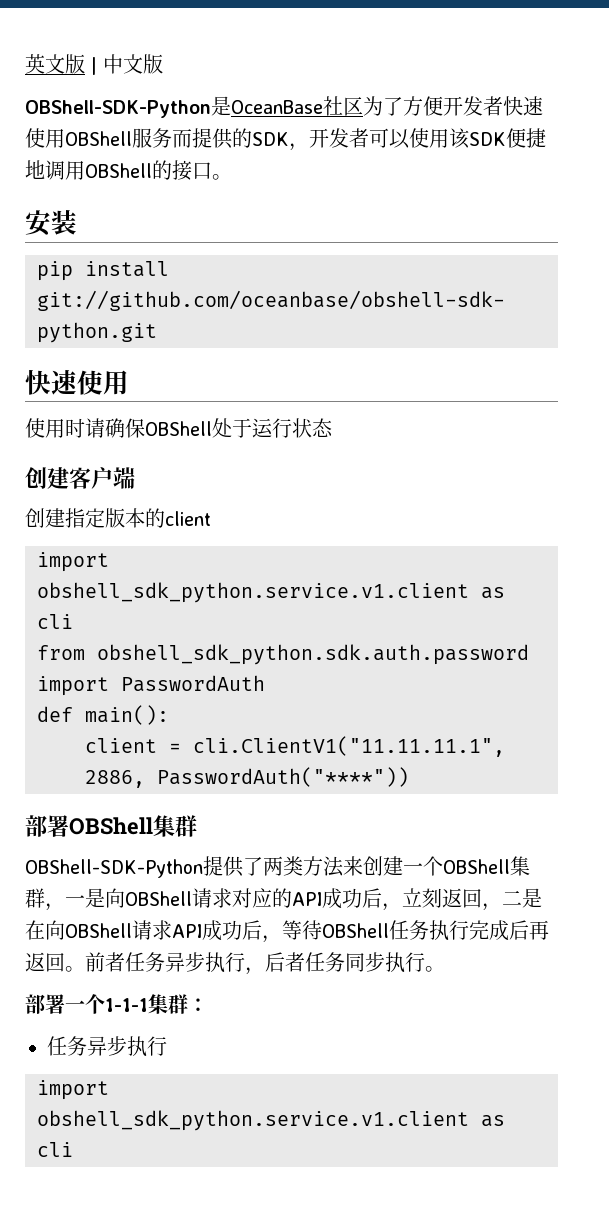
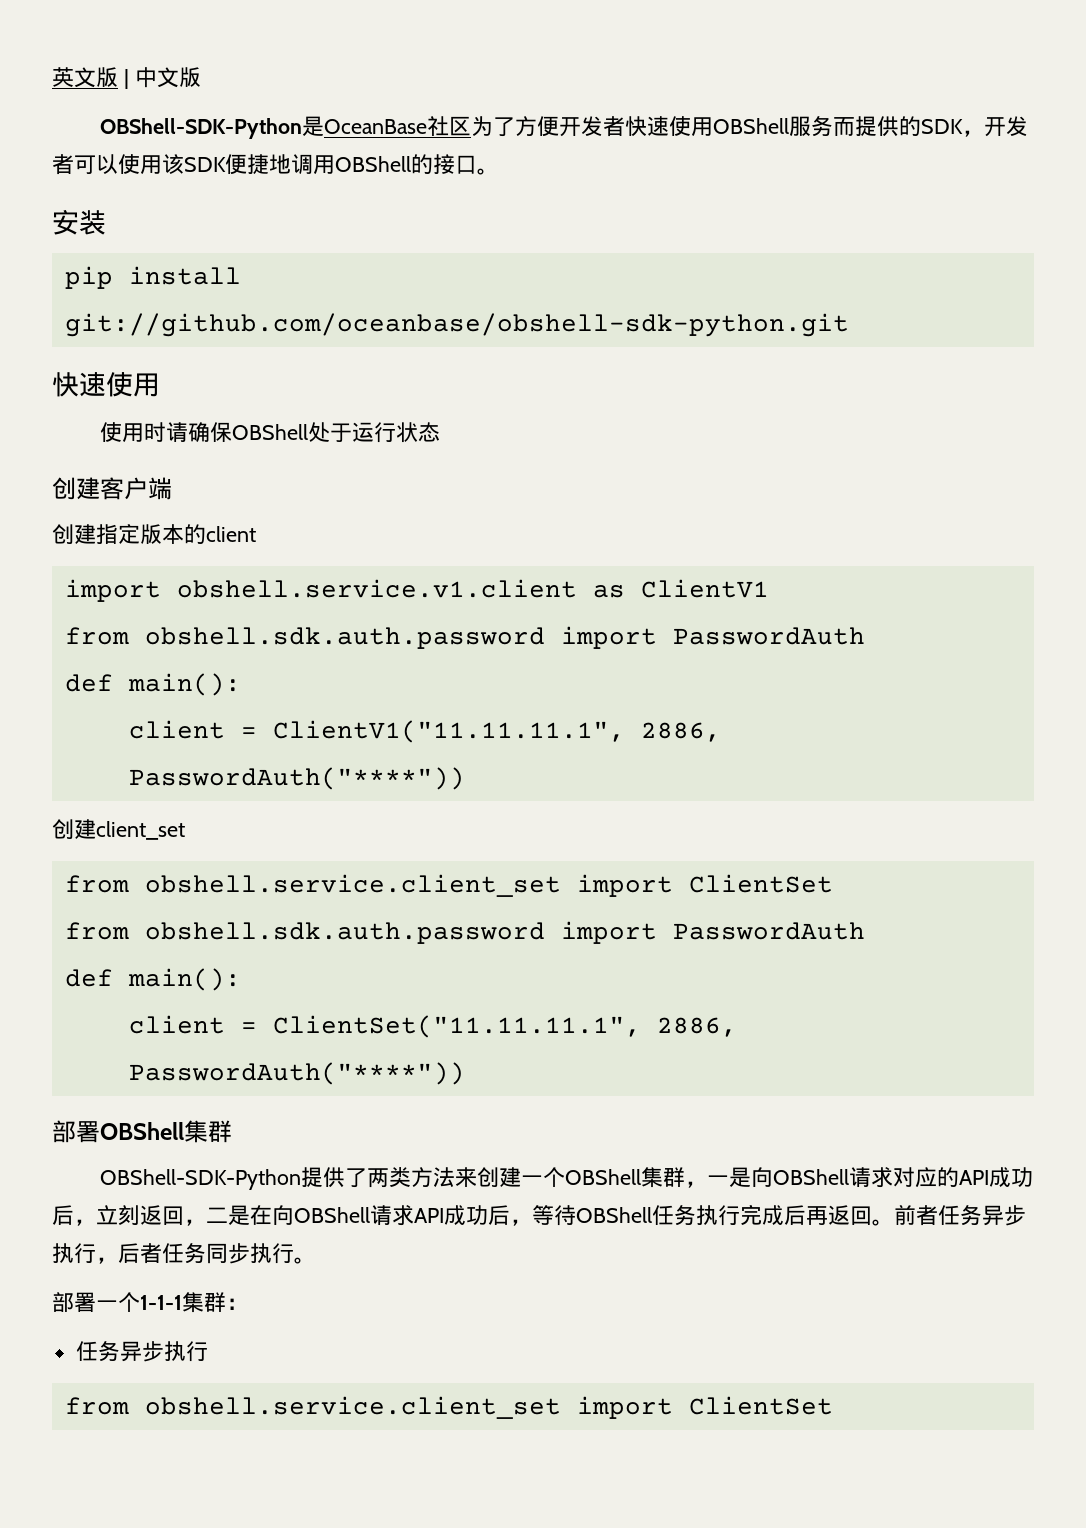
[37,582,505,603] [37,614,73,629] [37,644,529,665] [37,675,265,696] [37,705,169,725] [85,736,505,757] obshell_sdk_python.service.v1.client as cli // from obshell_sdk_python.sdk.auth.password import PasswordAuth // def main(): // client = cli.ClientV1("11.11.11.1", -> [176,579,769,598] [64,626,865,649] [64,673,241,696] [128,720,721,743] [128,767,465,790] [52,819,185,840] [64,874,833,897] [64,921,865,944] [64,968,241,991] [128,1015,641,1038] obshell.service.v1.client as ClientV1 // from obshell.sdk.auth.password import PasswordAuth // def main(): // client = ClientV1("11.11.11.1", 2886, PasswordAuth("****")) // 创建client_set // from obshell.service.client_set import ClientSet // from obshell.sdk.auth.password import PasswordAuth // def main(): // client = ClientSet("11.11.11.1",
[37,1080,109,1100] [37,1110,505,1131] [37,1142,73,1157] import obshell_sdk_python.service.v1.client as cli -> [64,1396,833,1419] from obshell.service.client_set import ClientSet

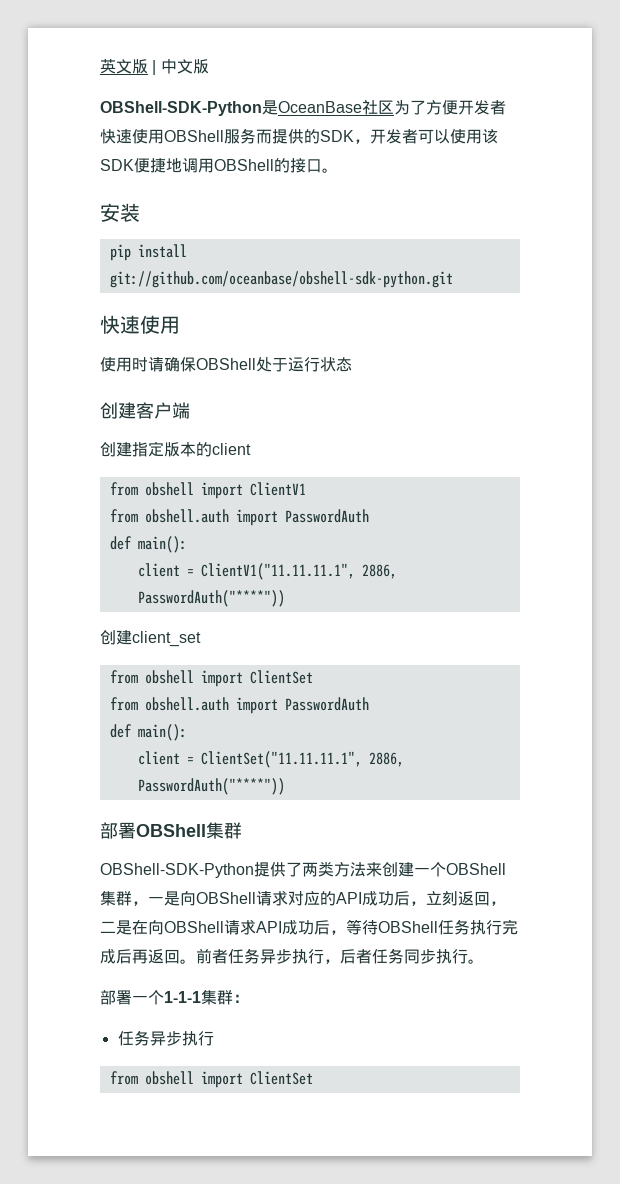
[64,579,625,602] import obshell.service.v1.client as -> [109,482,243,499] from obshell import
[144,627,545,649] obshell.sdk.auth.password -> [144,509,229,523] obshell.auth
[144,874,561,897] obshell.service.client_set -> [144,670,194,684] obshell
[144,922,545,944] obshell.sdk.auth.password -> [144,697,229,711] obshell.auth
[144,1396,561,1419] obshell.service.client_set -> [144,1071,194,1085] obshell

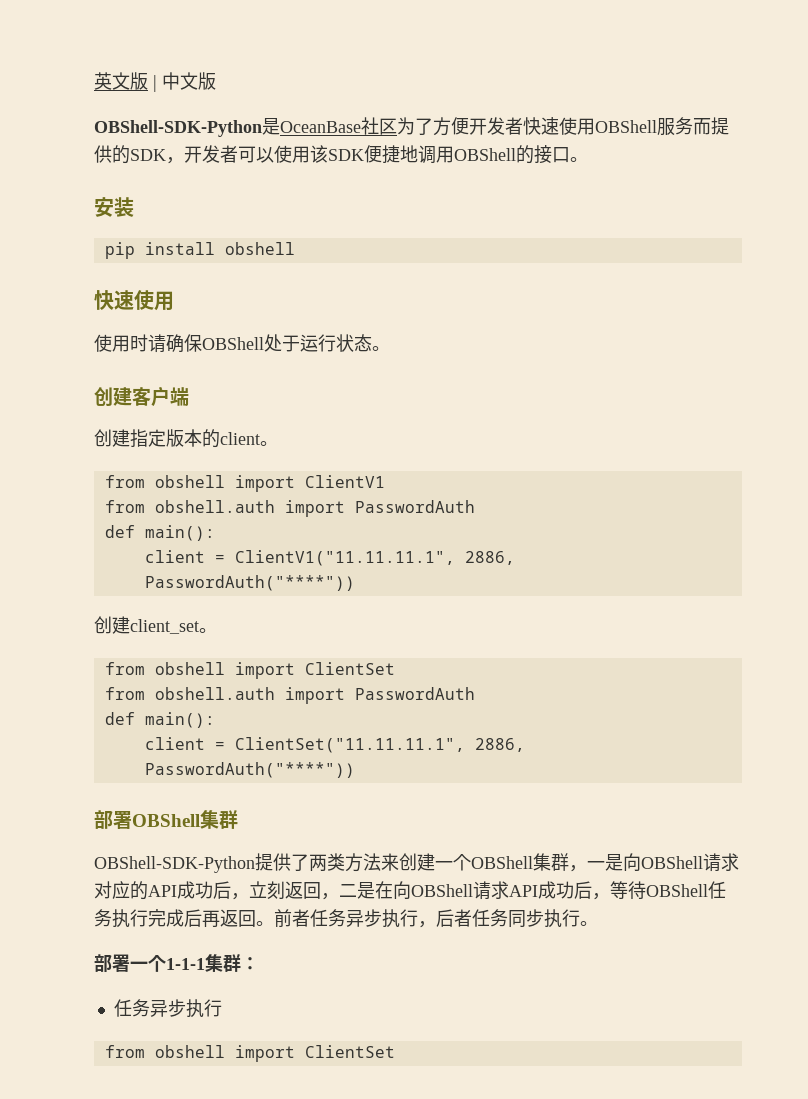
[109,271,453,288] git://github.com/oceanbase/obshell-sdk-python.git -> [224,242,295,255] obshell
(352, 364) none -> [372,346,390,351] 。
(251, 449) none -> [260,441,278,446] 。
(201, 639) none -> [199,628,217,633] 。

